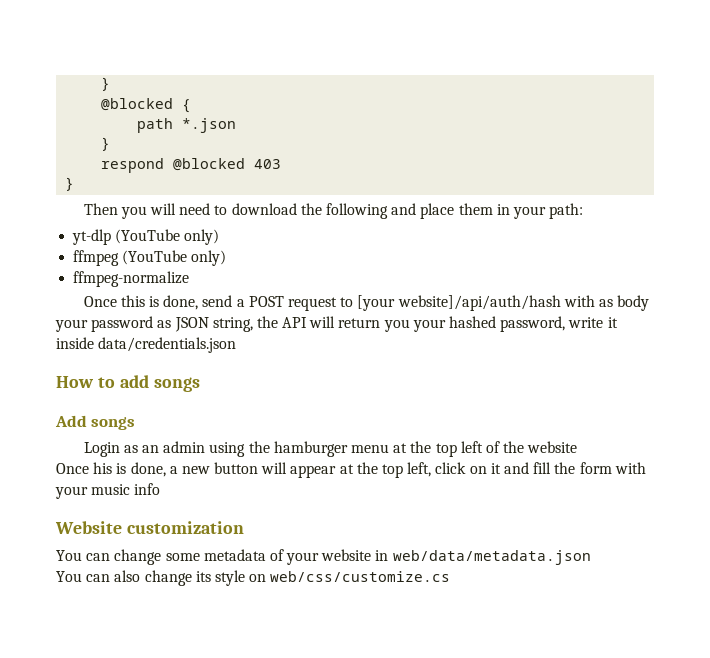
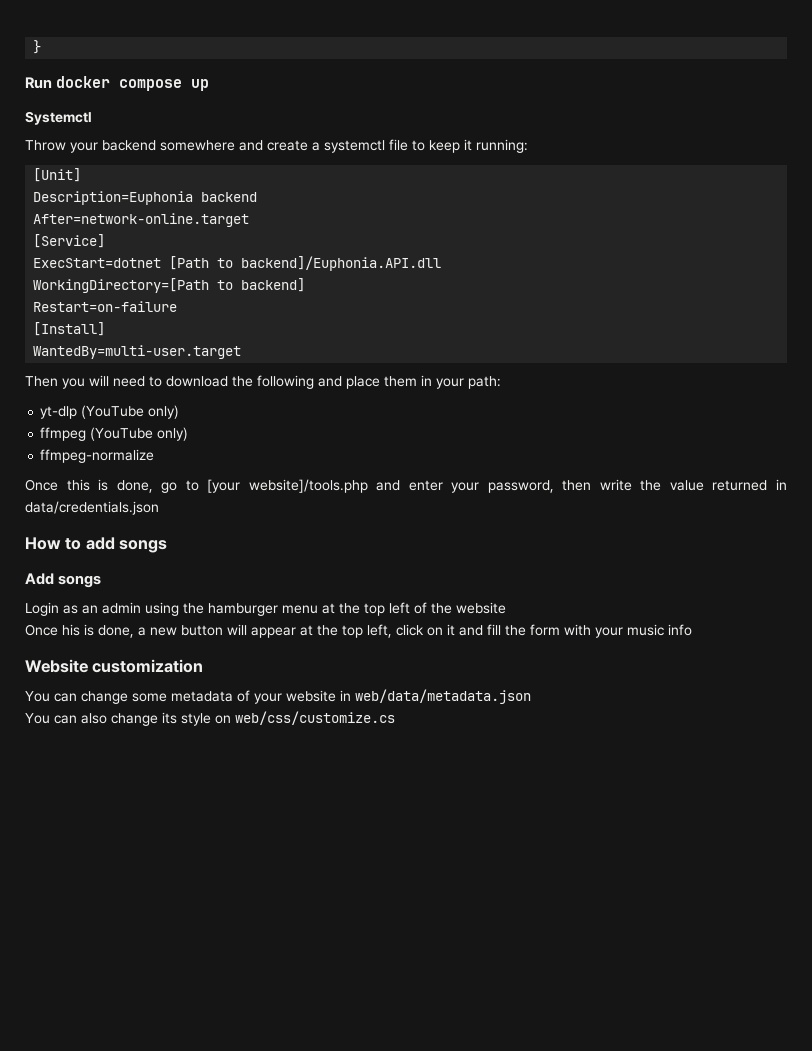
[101,77,111,91] [101,98,192,113] [137,118,237,133] [101,137,111,151] [101,158,282,173] [65,177,75,191] } // @blocked { // path *.json // } // respond @blocked 403 // } -> [33,40,42,54] [25,76,210,91] [25,111,92,125] [25,139,528,153] [33,168,82,182] [33,191,258,205] [33,213,250,227] [33,234,106,248] [33,256,442,271] [33,278,306,293] [33,301,178,312] [33,322,106,336] [33,345,242,359] } // Run docker compose up // Systemctl // Throw your backend somewhere and create a systemctl file to keep it running: // [Unit] // Description=Euphonia backend // After=network-online.target // [Service] // ExecStart=dotnet [Path to backend]/Euphonia.API.dll // WorkingDirectory=[Path to backend] // Restart=on-failure // [Install] // WantedBy=multi-user.target
[202,295,650,311] [55,316,618,332] [56,337,94,349] send a POST request to [your website]/api/auth/hash with as body your password as JSON string, the API will return you your hashed password, write it inside -> [161,479,787,493] go to [your website]/tools.php and enter your password, then write the value returned in

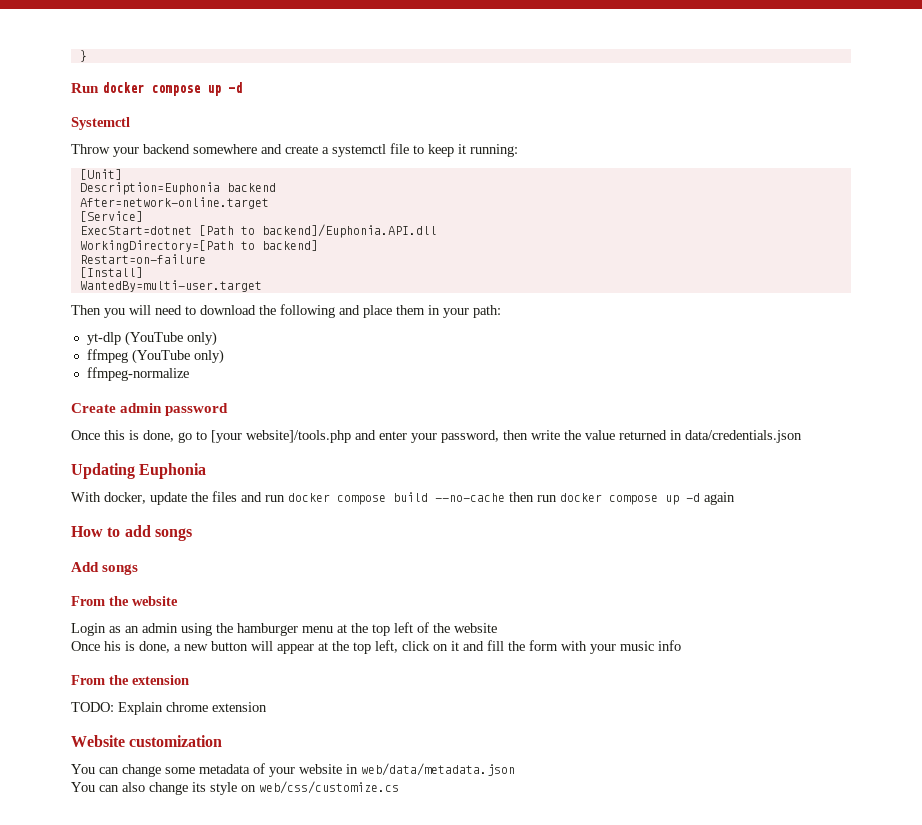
(210, 85) none -> [228,82,243,93] -d
(155, 456) none -> [71,403,229,416] // Create admin password
(159, 508) none -> [71,463,207,479] [71,491,735,505] // Updating Euphonia // With docker, update the files and run docker compose build --no-cache then run docker compose up -d again
(102, 581) none -> [71,596,178,606] // From the website
(692, 630) none -> [71,675,189,685] [71,702,267,715] // From the extension // TODO: Explain chrome extension

